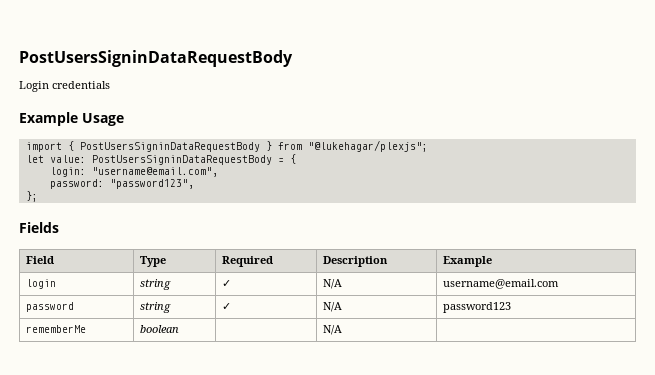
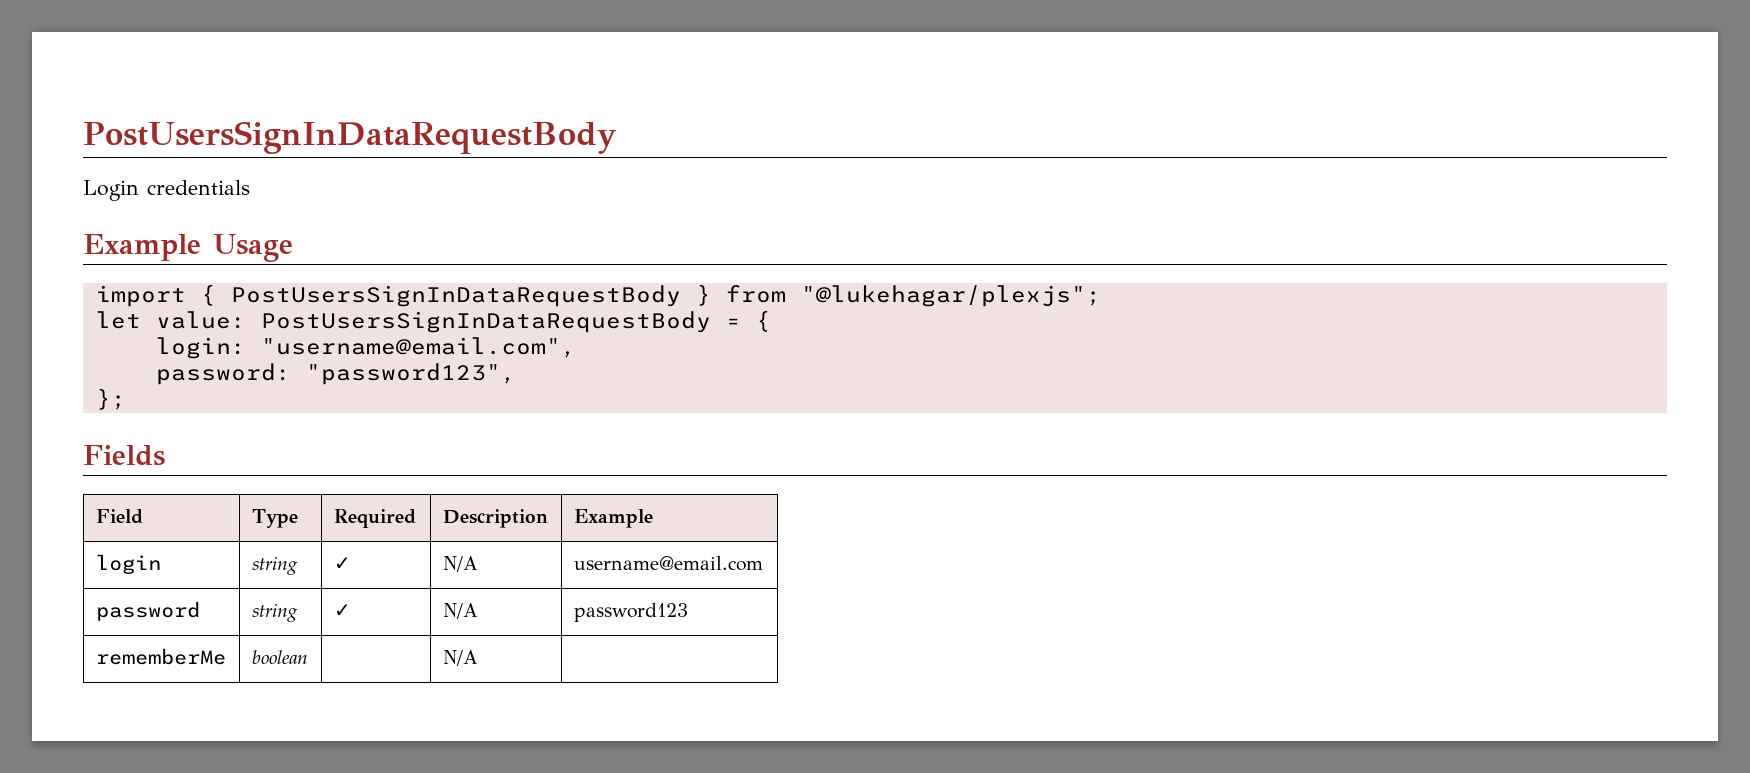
[19,50,293,67] PostUsersSigninDataRequestBody -> [83,121,616,154] PostUsersSignInDataRequestBody
[79,142,260,152] PostUsersSigninDataRequestBody -> [230,285,681,307] PostUsersSignInDataRequestBody
[91,155,272,165] PostUsersSigninDataRequestBody -> [260,311,711,333] PostUsersSignInDataRequestBody

